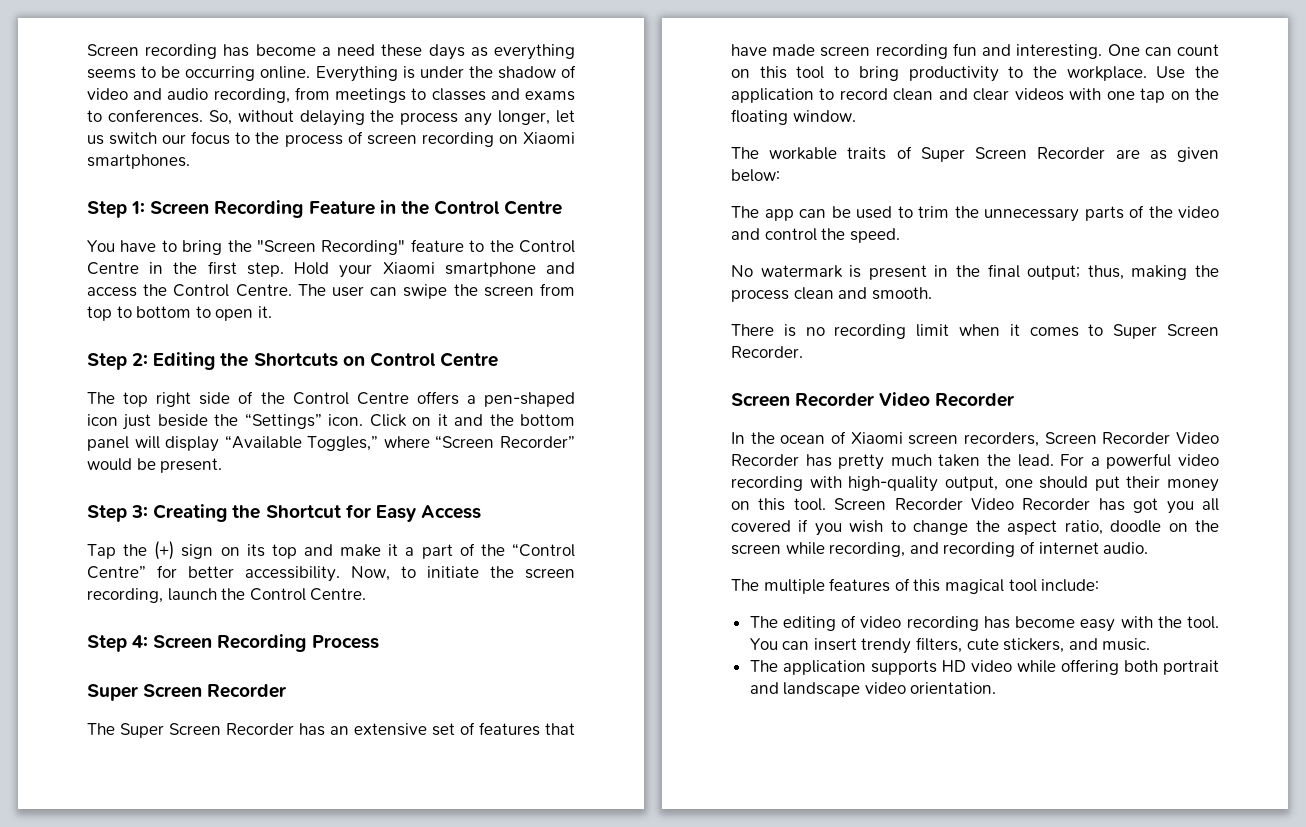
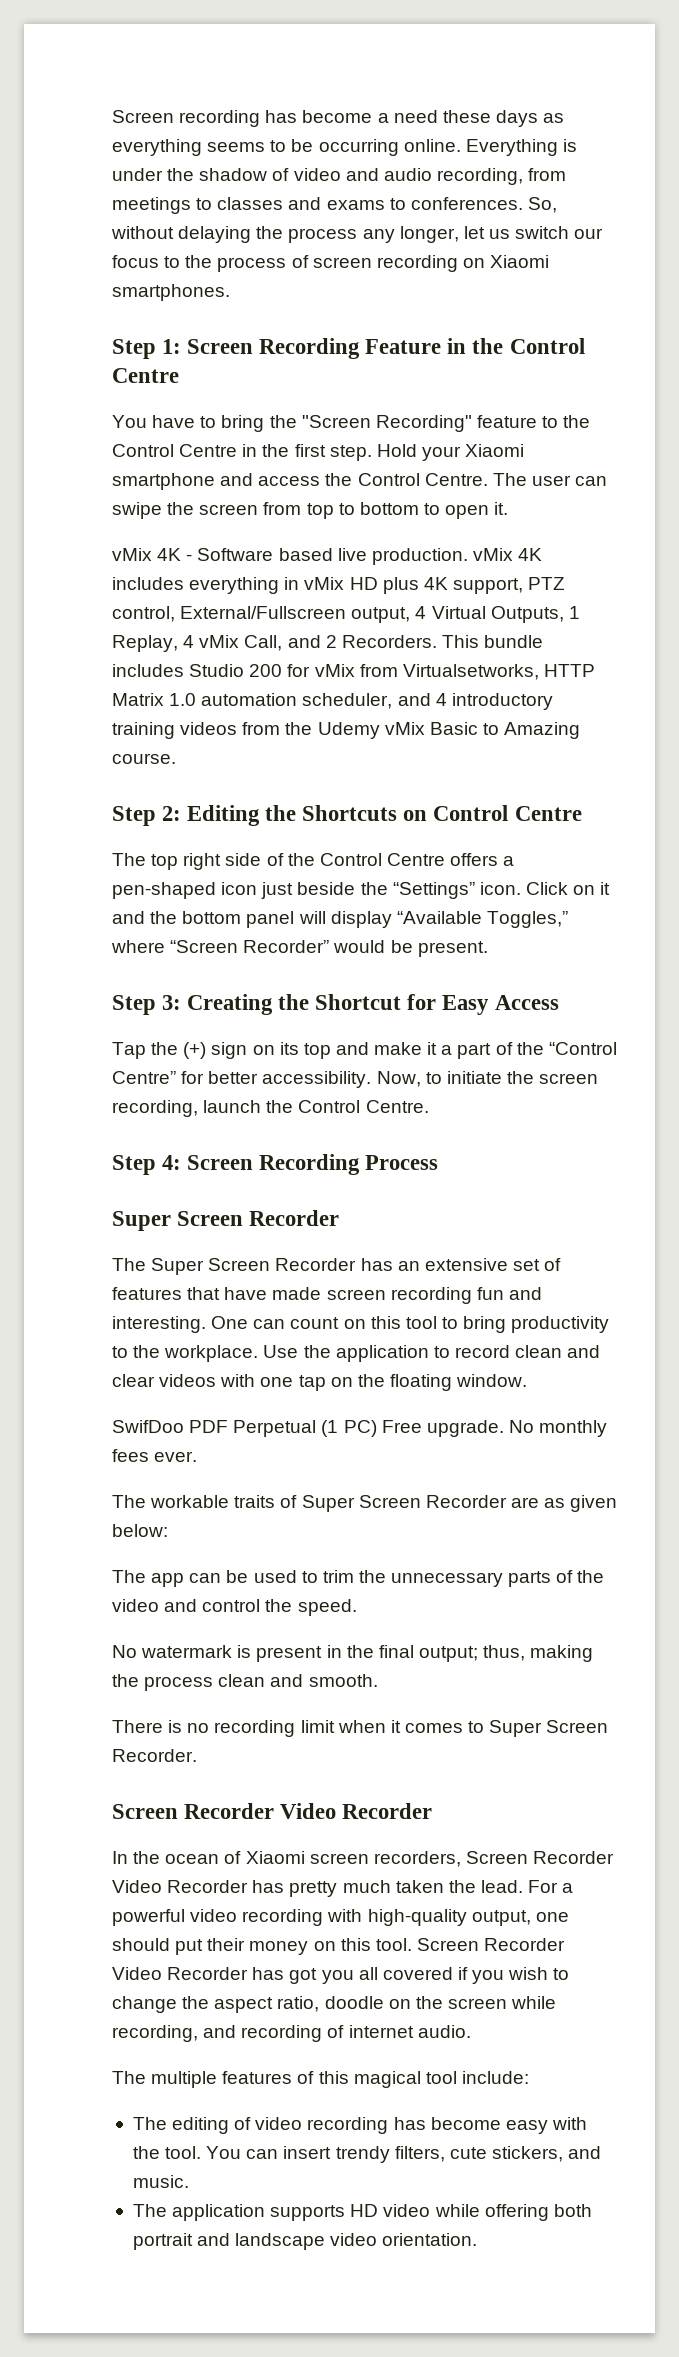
(272, 312) none -> [112,548,543,565] [112,577,566,594] [112,606,580,623] [112,635,544,652] [112,664,595,680] [112,693,553,710] [112,722,581,739] [112,753,176,764] // vMix 4K - Software based live production. vMix 4K includes everything in vMix HD plus 4K support, PTZ control, External/Fullscreen output, 4 Virtual Outputs, 1 Replay, 4 vMix Call, and 2 Recorders. This bundle includes Studio 200 for vMix from Virtualsetworks, HTTP Matrix 1.0 automation scheduler, and 4 introductory training videos from the Udemy vMix Basic to Amazing course.
(856, 116) none -> [112,1420,608,1437] [112,1449,198,1462] // SwifDoo PDF Perpetual (1 PC) Free upgrade. No monthly fees ever.

